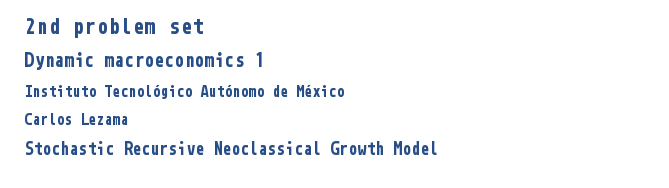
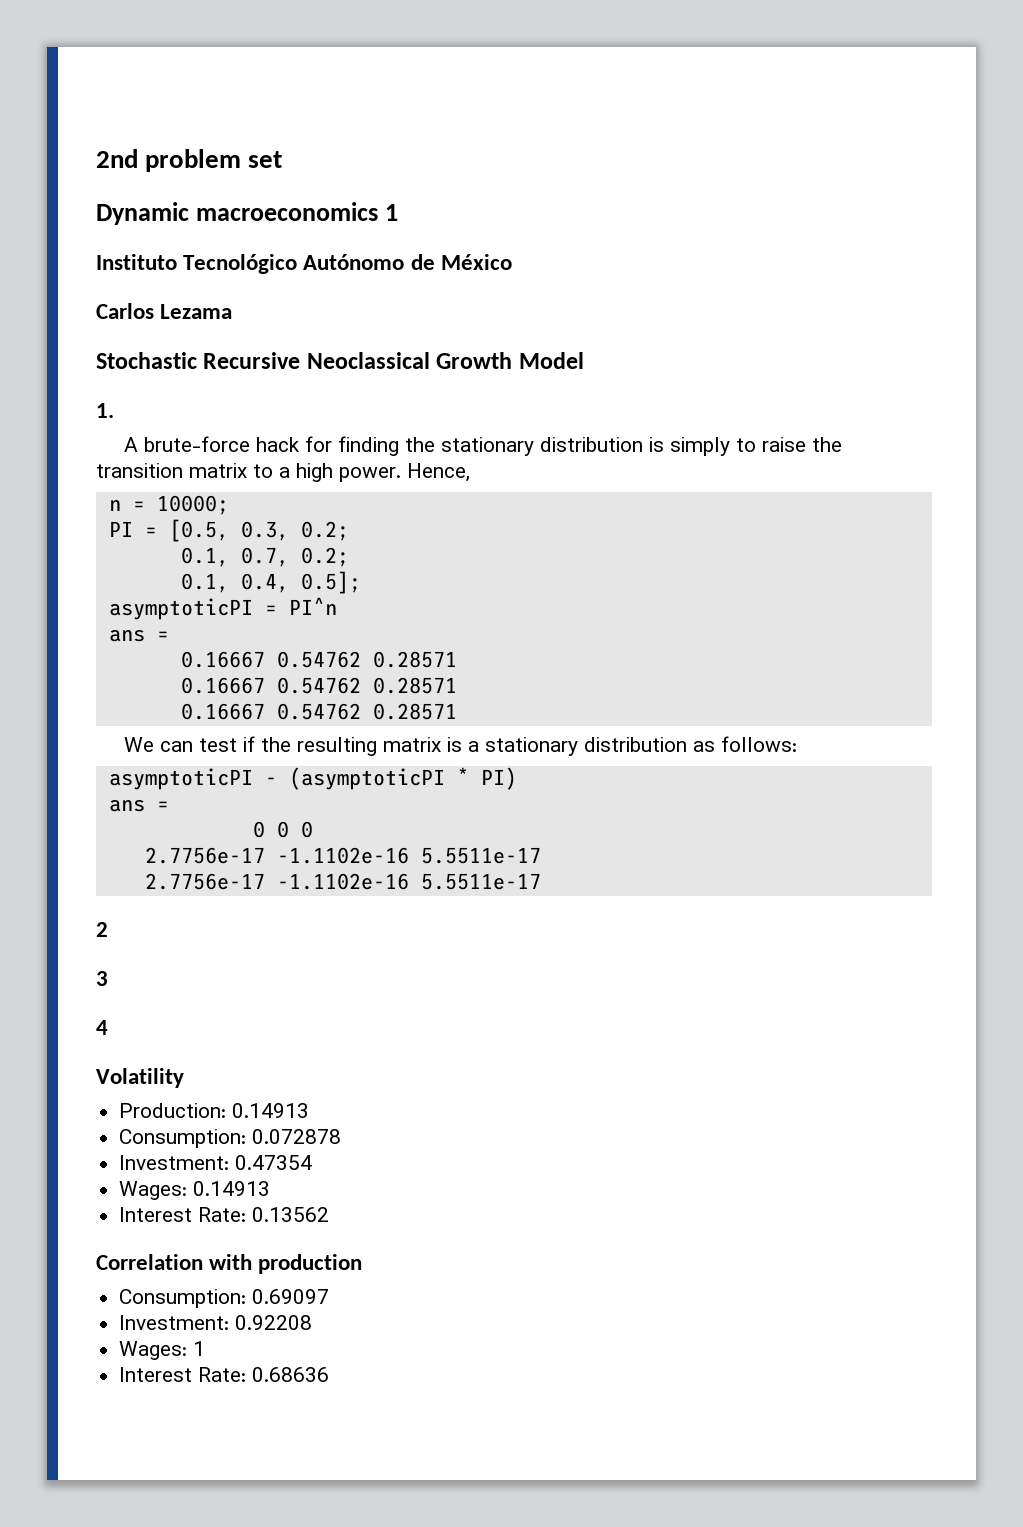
(438, 148) none -> [96,403,114,418] [124,436,843,456] [96,463,470,482] [108,495,229,515] [108,519,349,542] [180,547,349,567] [180,571,361,594] [108,597,337,620] [108,629,169,642] [180,651,457,668] [180,677,457,694] [180,703,457,720] [124,736,798,756] [108,767,517,790] [108,799,169,812] [252,821,313,838] [144,847,541,864] [144,873,541,890] [96,922,108,937] [96,971,108,986] [96,1020,108,1035] [96,1068,184,1088] [119,1103,310,1118] [119,1129,342,1148] [119,1155,313,1170] [119,1181,271,1200] [119,1207,330,1222] [96,1254,363,1274] [119,1289,330,1308] [119,1315,313,1330] [119,1341,206,1360] [119,1367,330,1382] // 1. // A brute-force hack for finding the stationary distribution is simply to raise the transition matrix to a high power. Hence, // n = 10000; // PI = [0.5, 0.3, 0.2; // 0.1, 0.7, 0.2; // 0.1, 0.4, 0.5]; // asymptoticPI = PI^n // ans = // 0.16667 0.54762 0.28571 // 0.16667 0.54762 0.28571 // 0.16667 0.54762 0.28571 // We can test if the resulting matrix is a stationary distribution as follows: // asymptoticPI - (asymptoticPI * PI) // ans = // 0 0 0 // 2.7756e-17 -1.1102e-16 5.5511e-17 // 2.7756e-17 -1.1102e-16 5.5511e-17 // 2 // 3 // 4 // Volatility // Production: 0.14913 // Consumption: 0.072878 // Investment: 0.47354 // Wages: 0.14913 // Interest Rate: 0.13562 // Correlation with production // Consumption: 0.69097 // Investment: 0.92208 // Wages: 1 // Interest Rate: 0.68636

